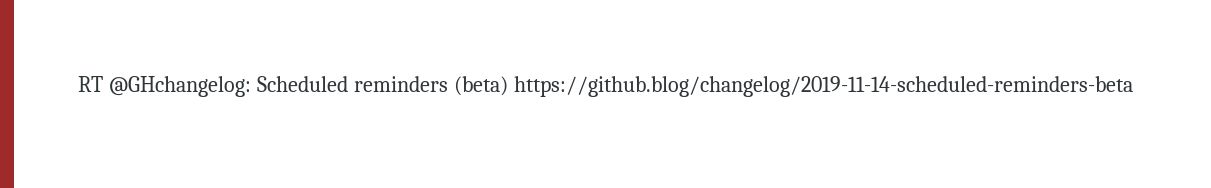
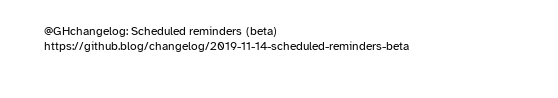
[78,76,103,92] RT -> (44, 32) none

